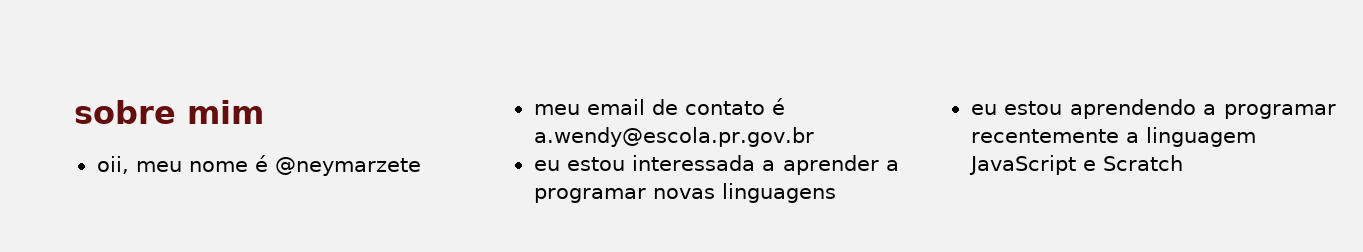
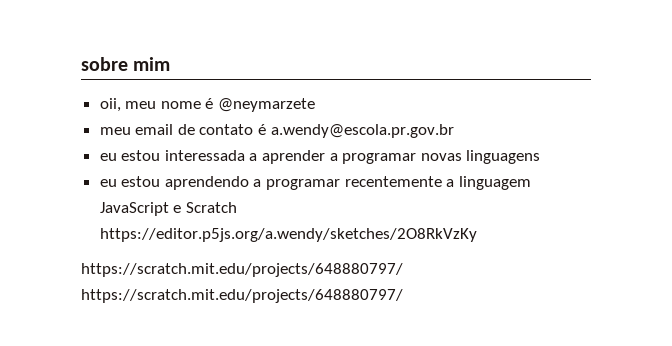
(1183, 163) none -> [99,228,477,242] [81,263,403,277] [81,289,403,303] https://editor.p5js.org/a.wendy/sketches/2O8RkVzKy // https://scratch.mit.edu/projects/648880797/ https://scratch.mit.edu/projects/648880797/

